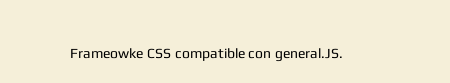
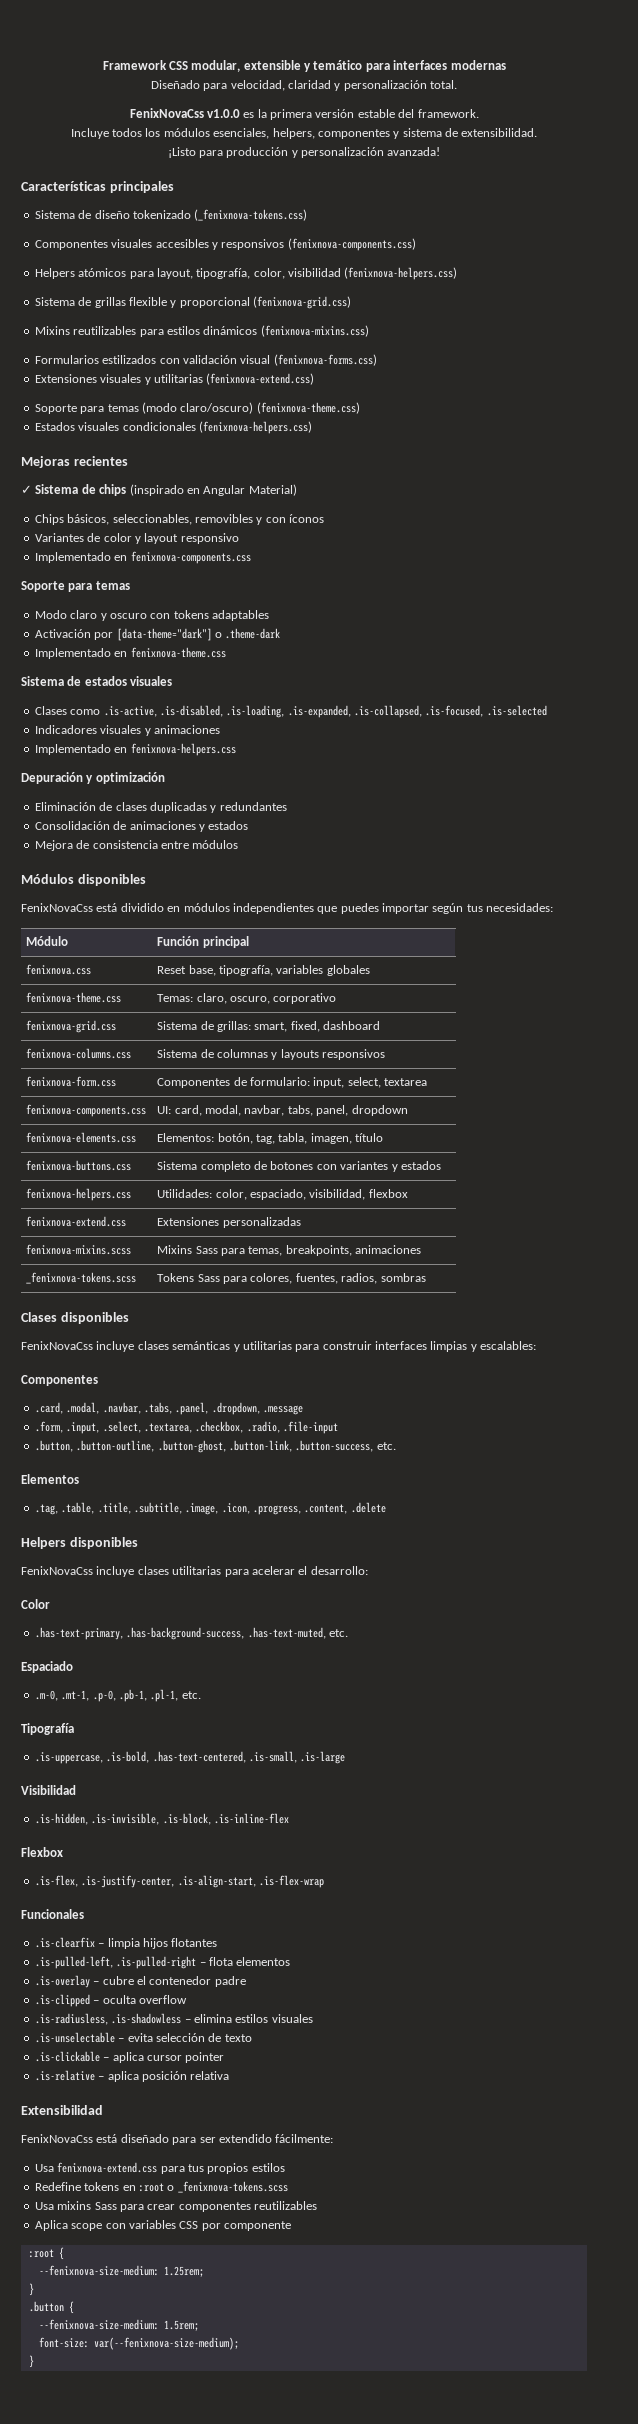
[70,48,344,62] Frameowke CSS compatible con general.JS. -> [102,60,506,72] [150,80,458,91] [129,108,479,120] [70,128,538,139] [167,147,441,158] [21,181,174,193] [34,209,308,221] [34,238,416,251] [34,267,458,280] [34,296,351,309] [34,325,369,337] [34,354,377,366] [34,373,315,385] [34,402,360,414] [34,421,312,434] [21,456,128,468] [21,484,297,496] [34,514,324,525] [34,533,239,544] [34,551,251,564] [21,581,130,592] [34,610,269,621] [34,628,281,641] [34,647,226,659] [21,676,173,686] [34,705,547,718] [34,725,220,736] [34,743,236,756] [21,772,165,784] [34,802,287,813] [34,821,249,832] [34,840,239,851] [21,874,146,886] [21,903,554,914] [26,936,69,946] [157,936,249,948] [26,964,92,975] [157,965,370,976] [26,992,122,1003] [157,993,337,1004] [26,1020,117,1033] [157,1021,381,1032] [26,1048,132,1059] [157,1049,386,1060] [26,1076,117,1087] [157,1077,428,1088] [26,1104,147,1117] [157,1105,408,1116] [26,1132,137,1143] [157,1133,384,1144] [26,1160,132,1171] [157,1161,441,1172] [26,1188,132,1201] [157,1189,408,1200] [26,1216,127,1227] [157,1217,301,1228] [26,1244,132,1255] [157,1245,422,1256] [26,1272,137,1284] [157,1273,426,1284] [21,1312,129,1324] [21,1341,537,1352] [21,1375,98,1386] [34,1402,303,1415] [34,1421,338,1434] [34,1440,396,1453] [21,1474,79,1484] [34,1502,386,1515] [21,1537,138,1549] [21,1566,368,1577] [21,1599,50,1609] [34,1627,348,1640] [21,1661,73,1673] [34,1689,201,1702] [21,1723,74,1735] [34,1751,346,1764] [21,1785,76,1795] [34,1813,289,1825] [21,1847,63,1857] [34,1875,324,1888] [21,1909,84,1919] [34,1937,218,1949] [34,1956,291,1969] [34,1975,246,1988] [34,1994,187,2007] [34,2013,313,2025] [34,2032,252,2043] [34,2051,225,2063] [34,2070,230,2082] [21,2105,103,2115] [21,2134,334,2145] [34,2162,285,2174] [34,2181,288,2193] [34,2201,317,2212] [34,2220,291,2231] [28,2247,64,2260] [38,2265,204,2277] [28,2283,34,2296] [28,2301,74,2314] [38,2319,199,2331] [38,2337,239,2350] [28,2355,34,2368] Framework CSS modular, extensible y temático para interfaces modernas // Diseñado para velocidad, claridad y personalización total. // FenixNovaCss v1.0.0 es la primera versión estable del framework. // Incluye todos los módulos esenciales, helpers, componentes y sistema de extensibilidad. // ¡Listo para producción y personalización avanzada! // Características principales // Sistema de diseño tokenizado (_fenixnova-tokens.css) // Componentes visuales accesibles y responsivos (fenixnova-components.css) // Helpers atómicos para layout, tipografía, color, visibilidad (fenixnova-helpers.css) // Sistema de grillas flexible y proporcional (fenixnova-grid.css) // Mixins reutilizables para estilos dinámicos (fenixnova-mixins.css) // Formularios estilizados con validación visual (fenixnova-forms.css) // Extensiones visuales y utilitarias (fenixnova-extend.css) // Soporte para temas (modo claro/oscuro) (fenixnova-theme.css) // Estados visuales condicionales (fenixnova-helpers.css) // Mejoras recientes // ✓ Sistema de chips (inspirado en Angular Material) // Chips básicos, seleccionables, removibles y con íconos // Variantes de color y layout responsivo // Implementado en fenixnova-components.css // Soporte para temas // Modo claro y oscuro con tokens adaptables // Activación por [data-theme="dark"] o .theme-dark // Implementado en fenixnova-theme.css // Sistema de estados visuales // Clases como .is-active, .is-disabled, .is-loading, .is-expanded, .is-collapsed, .is-focused, .is-selected // Indicadores visuales y animaciones // Implementado en fenixnova-helpers.css // Depuración y optimización // Eliminación de clases duplicadas y redundantes // Consolidación de animaciones y estados // Mejora de consistencia entre módulos // Módulos disponibles // FenixNovaCss está dividido en módulos independientes que puedes importar según tus necesidades: // Módulo | Función principal // fenixnova.css | Reset base, tipografía, variables globales // fenixnova-theme.css | Temas: claro, oscuro, corporativo // fenixnova-grid.css | Sistema de grillas: smart, fixed, dashboard // fenixnova-columns.css | Sistema de columnas y layouts responsivos // fenixnova-form.css | Componentes de formulario: input, select, textarea // fenixnova-components.css | UI: card, modal, navbar, tabs, panel, dropdown // fenixnova-elements.css | Elementos: botón, tag, tabla, imagen, título // fenixnova-buttons.css | Sistema completo de botones con variantes y estados // fenixnova-helpers.css | Utilidades: color, espaciado, visibilidad, flexbox // fenixnova-extend.css | Extensiones personalizadas // fenixnova-mixins.scss | Mixins Sass para temas, breakpoints, animaciones // _fenixnova-tokens.scss | Tokens Sass para colores, fuentes, radios, sombras // Clases disponibles // FenixNovaCss incluye clases semánticas y utilitarias para construir interfaces limpias y escalables: // Componentes // .card, .modal, .navbar, .tabs, .panel, .dropdown, .message // .form, .input, .select, .textarea, .checkbox, .radio, .file-input // .button, .button-outline, .button-ghost, .button-link, .button-success, etc. // Elementos // .tag, .table, .title, .subtitle, .image, .icon, .progress, .content, .delete // Helpers disponibles // FenixNovaCss incluye clases utilitarias para acelerar el desarrollo: // Color // .has-text-primary, .has-background-success, .has-text-muted, etc. // Espaciado // .m-0, .mt-1, .p-0, .pb-1, .pl-1, etc. // Tipografía // .is-uppercase, .is-bold, .has-text-centered, .is-small, .is-large // Visibilidad // .is-hidden, .is-invisible, .is-block, .is-inline-flex // Flexbox // .is-flex, .is-justify-center, .is-align-start, .is-flex-wrap // Funcionales // .is-clearfix – limpia hijos flotantes // .is-pulled-left, .is-pulled-right – flota elementos // .is-overlay – cubre el contenedor padre // .is-clipped – oculta overflow // .is-radiusless, .is-shadowless – elimina estilos visuales // .is-unselectable – evita selección de texto // .is-clickable – aplica cursor pointer // .is-relative – aplica posición relativa // Extensibilidad // FenixNovaCss está diseñado para ser extendido fácilmente: // Usa fenixnova-extend.css para tus propios estilos // Redefine tokens en :root o _fenixnova-tokens.scss // Usa mixins Sass para crear componentes reutilizables // Aplica scope con variables CSS por componente // :root { // --fenixnova-size-medium: 1.25rem; // } // .button { // --fenixnova-size-medium: 1.5rem; // font-size: var(--fenixnova-size-medium); // }

